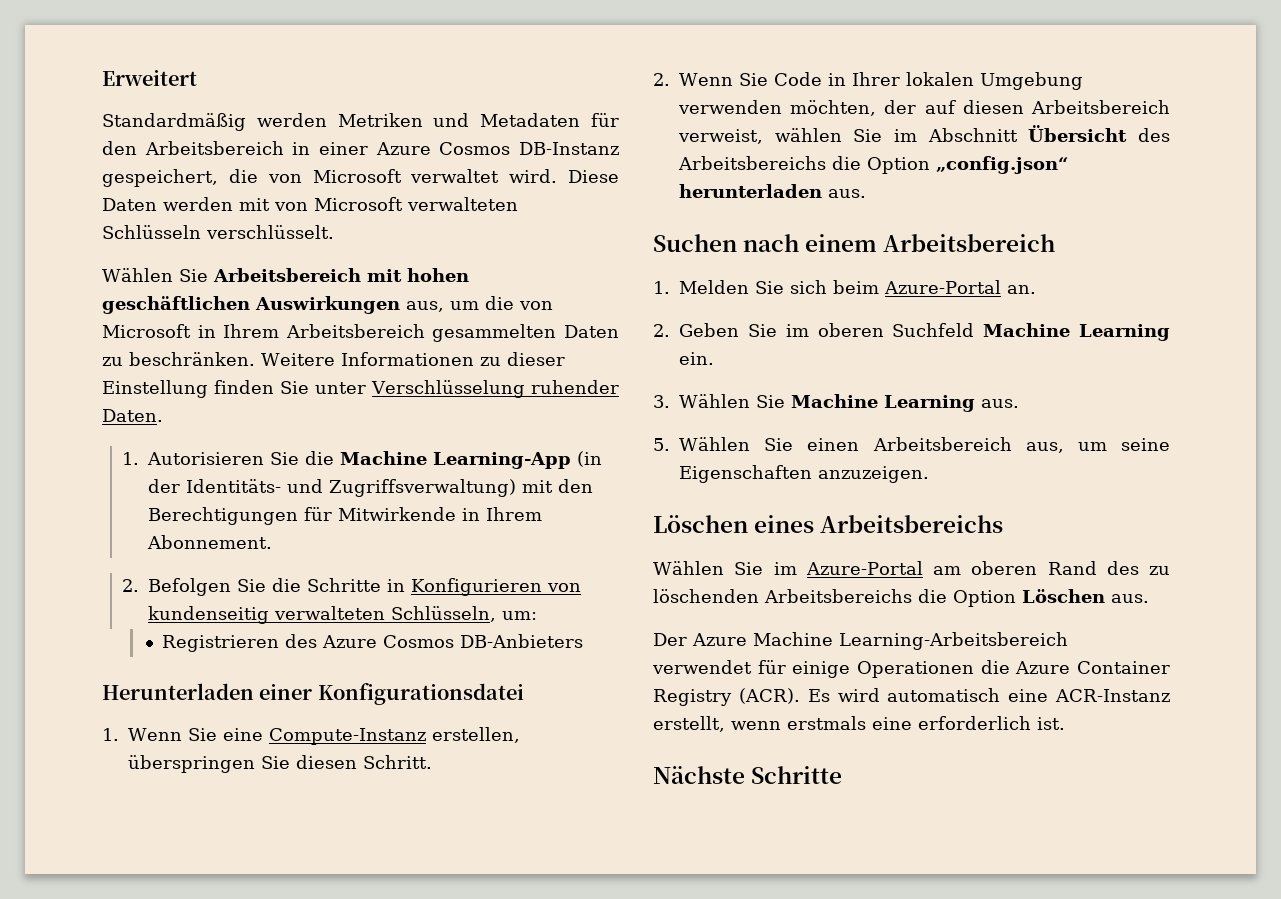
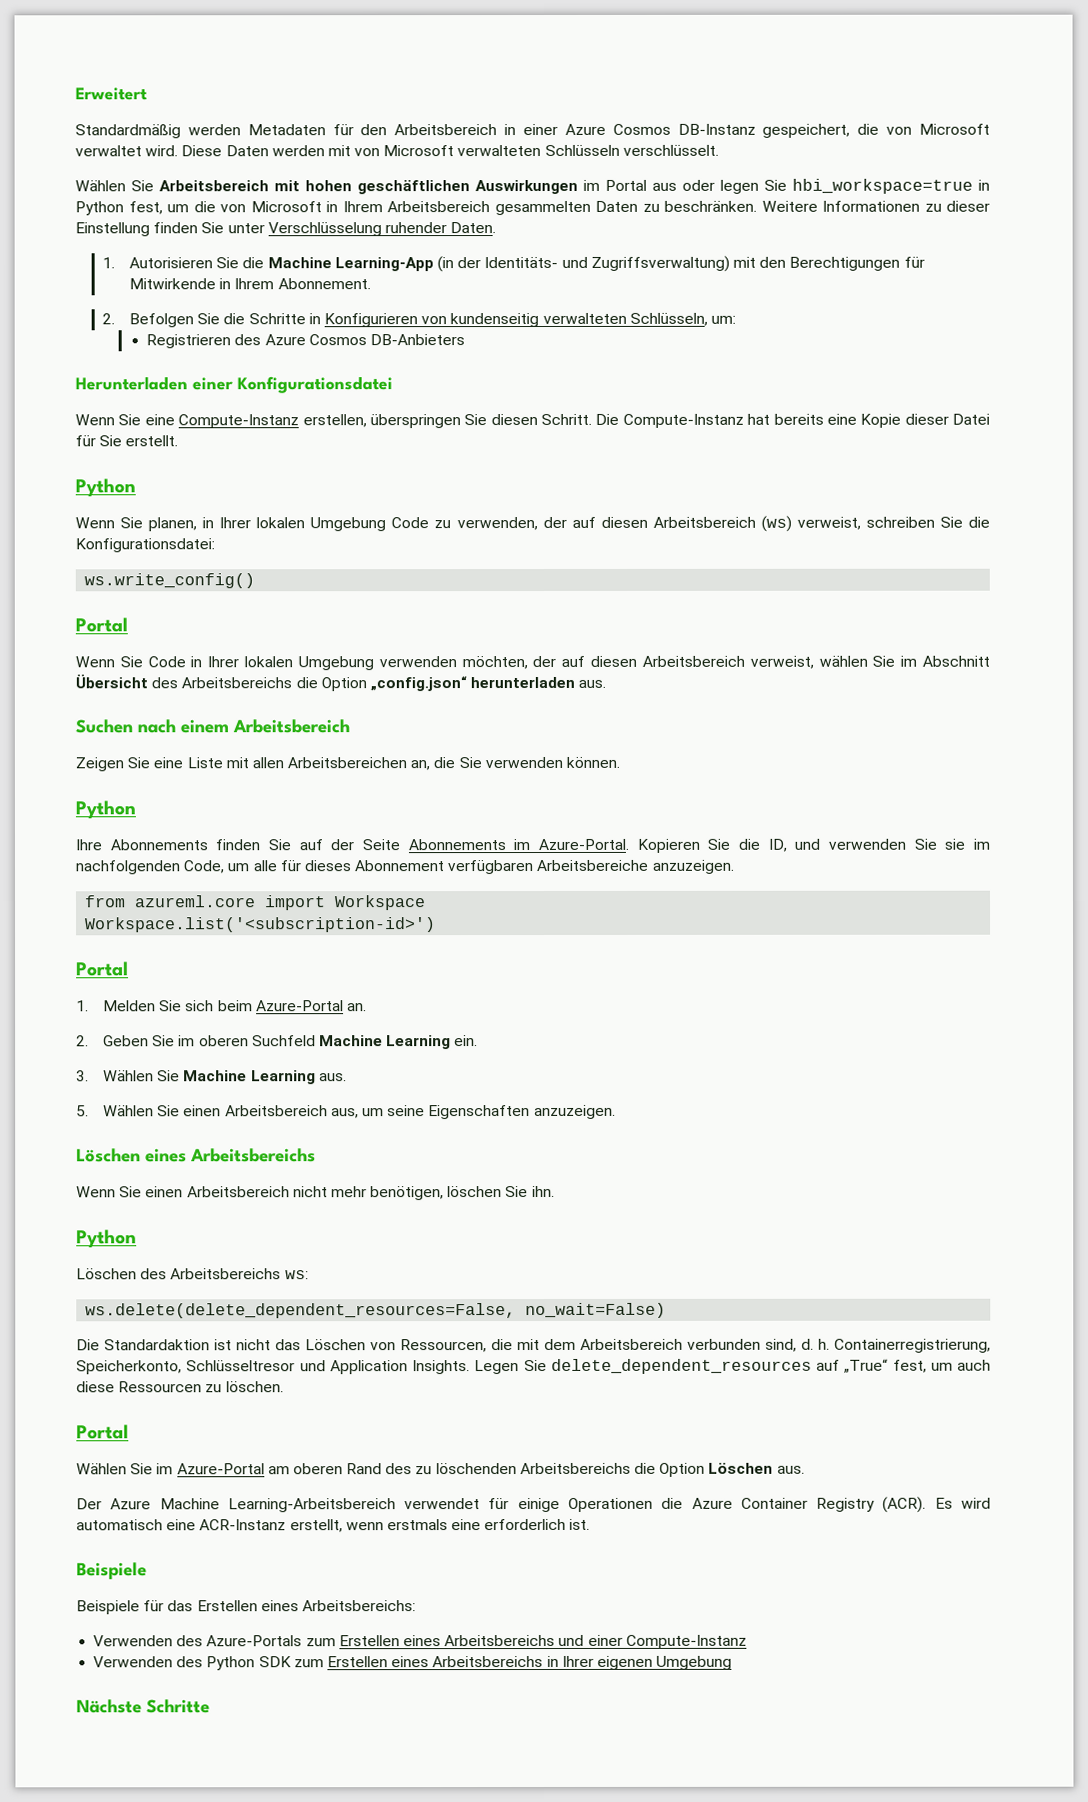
[337,113,470,127] Metriken und -> (241, 130) none
[406,301,444,312] aus, -> [583,178,990,194] [75,201,163,216] im Portal aus oder legen Sie hbi_workspace=true in Python fest,
[102,728,119,741] 1. -> (393, 385) none
[653,73,670,86] // 2. -> [595,413,990,428] [75,435,179,447] [75,478,136,498] [75,515,990,532] [75,538,215,553] [84,573,256,589] [75,617,128,633] Die Compute-Instanz hat bereits eine Kopie dieser Datei für Sie erstellt. // Python // Wenn Sie planen, in Ihrer lokalen Umgebung Code zu verwenden, der auf diesen Arbeitsbereich (ws) verweist, schreiben Sie die Konfigurationsdatei: // ws.write_config() // Portal //
(1056, 243) none -> [75,756,621,772] [75,800,136,820] [75,838,990,853] [75,859,734,875] [84,895,427,911] [85,917,437,933] [76,961,129,977] // Zeigen Sie eine Liste mit allen Arbeitsbereichen an, die Sie verwenden können. // Python // Ihre Abonnements finden Sie auf der Seite Abonnements im Azure-Portal. Kopieren Sie die ID, und verwenden Sie sie im nachfolgenden Code, um alle für dieses Abonnement verfügbaren Arbeitsbereiche anzuzeigen. // from azureml.core import Workspace // Workspace.list('<subscription-id>') // Portal
(1004, 524) none -> [76,1185,555,1201] [76,1229,137,1249] [76,1268,309,1280] [85,1302,667,1319] [76,1338,991,1353] [76,1358,991,1375] [76,1381,284,1393] [76,1424,129,1440] // Wenn Sie einen Arbeitsbereich nicht mehr benötigen, löschen Sie ihn. // Python // Löschen des Arbeitsbereichs ws: // ws.delete(delete_dependent_resources=False, no_wait=False) // Die Standardaktion ist nicht das Löschen von Ressourcen, die mit dem Arbeitsbereich verbunden sind, d. h. Containerregistrierung, Speicherkonto, Schlüsseltresor und Application Insights. Legen Sie delete_dependent_resources auf „True“ fest, um auch diese Ressourcen zu löschen. // Portal
(1065, 723) none -> [76,1562,147,1580] [76,1600,416,1615] [93,1634,747,1649] [93,1655,733,1671] // Beispiele // Beispiele für das Erstellen eines Arbeitsbereichs: // Verwenden des Azure-Portals zum Erstellen eines Arbeitsbereichs und einer Compute-Instanz // Verwenden des Python SDK zum Erstellen eines Arbeitsbereichs in Ihrer eigenen Umgebung

